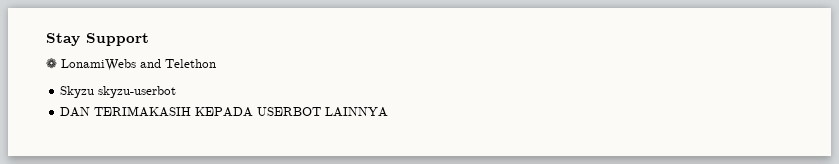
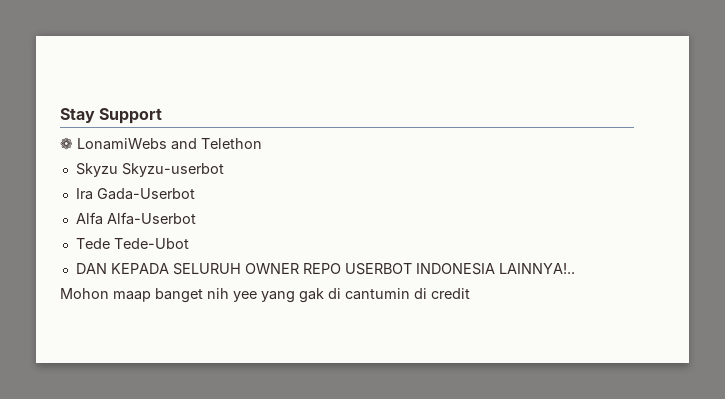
[98,86,177,98] [60,106,389,117] skyzu-userbot // DAN TERIMAKASIH KEPADA USERBOT LAINNYA -> [121,163,224,177] [75,188,195,200] [75,212,196,225] [75,238,189,249] [75,263,575,275] [60,288,470,303] Skyzu-userbot // Ira Gada-Userbot // Alfa Alfa-Userbot // Tede Tede-Ubot // DAN KEPADA SELURUH OWNER REPO USERBOT INDONESIA LAINNYA!.. // Mohon maap banget nih yee yang gak di cantumin di credit

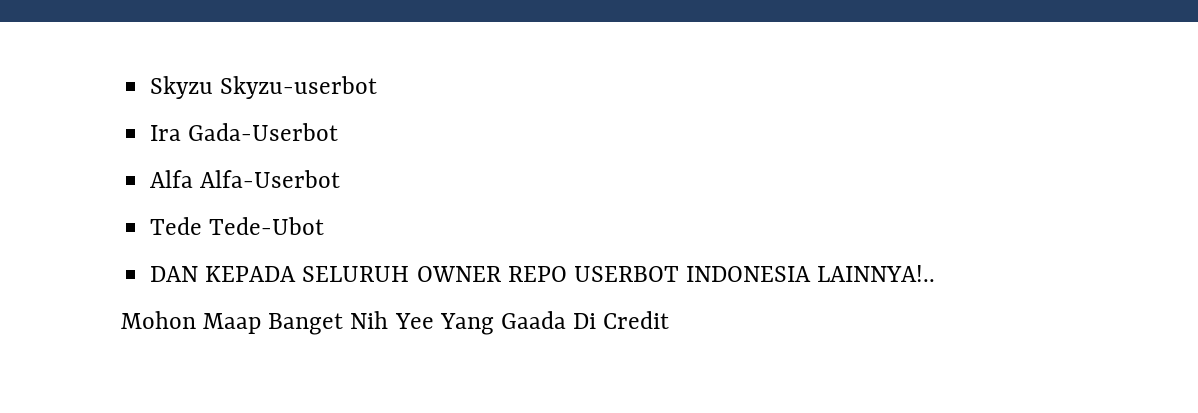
[60,108,163,124] [60,137,262,150] Stay Support // ❁ LonamiWebs and Telethon // -> (150, 87) none
[113,288,470,303] maap banget nih yee yang gak di cantumin di credit -> [203,311,670,335] Maap Banget Nih Yee Yang Gaada Di Credit

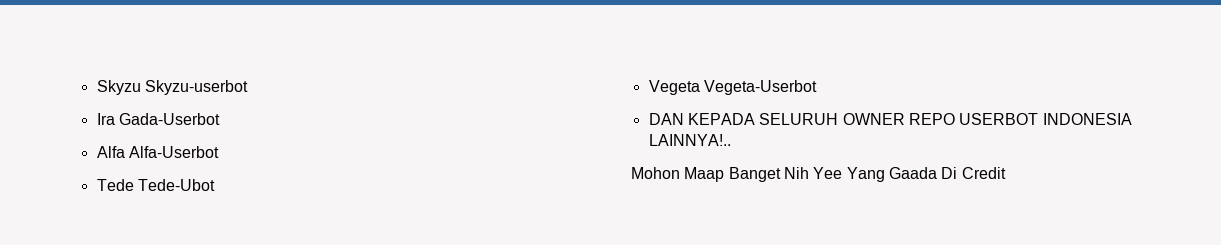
(325, 226) none -> [648,80,817,95] // Vegeta Vegeta-Userbot

